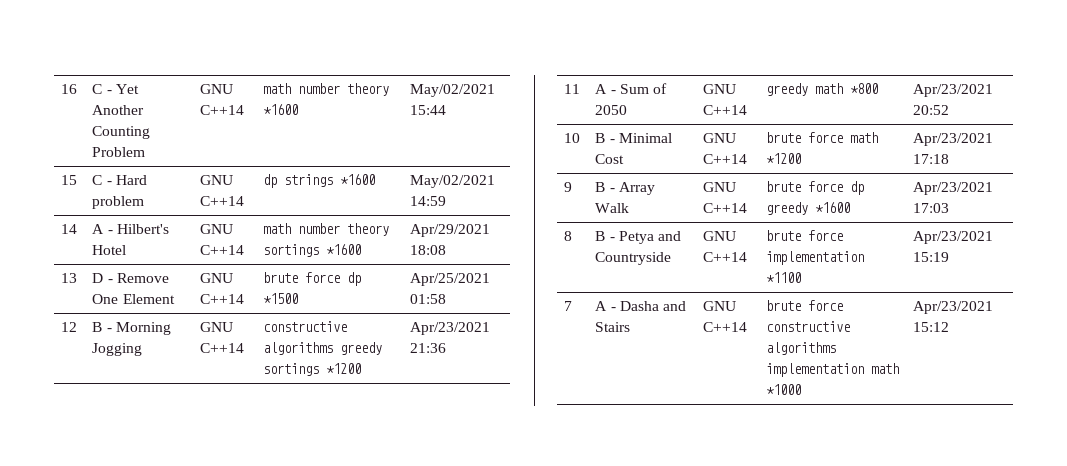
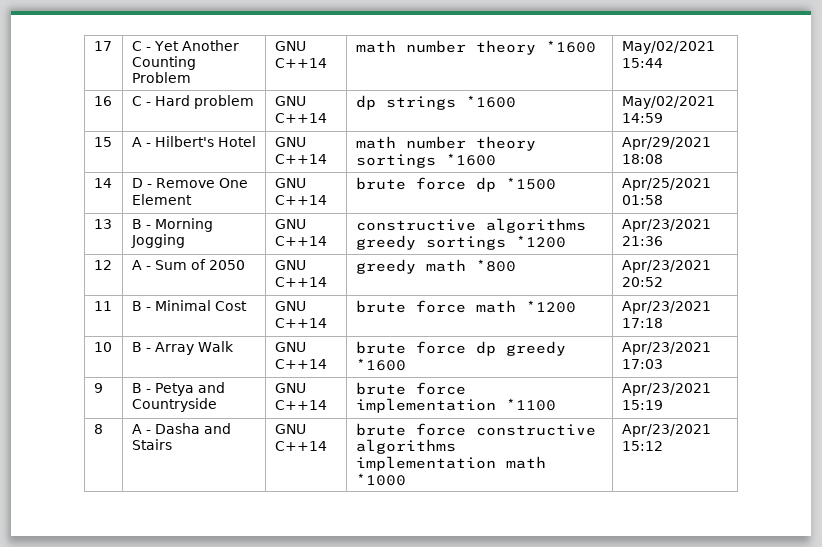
[61,84,78,94] 16 -> [93,41,112,51] 17
[61,175,78,185] 15 -> [93,96,112,106] 16
[61,224,78,234] 14 -> [93,137,112,147] 15
[61,273,78,283] 13 -> [93,178,112,188] 14
[61,322,78,332] 12 -> [93,219,112,229] 13
[564,84,581,94] 11 -> [93,260,112,270] 12
[564,133,581,143] 10 -> [93,301,112,311] 11
[564,182,573,192] 9 -> [93,342,112,352] 10
[564,231,573,241] 8 -> [93,383,103,393] 9
[564,301,573,311] 7 -> [93,424,103,434] 8

